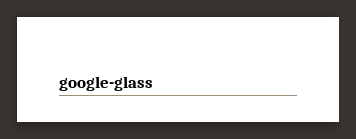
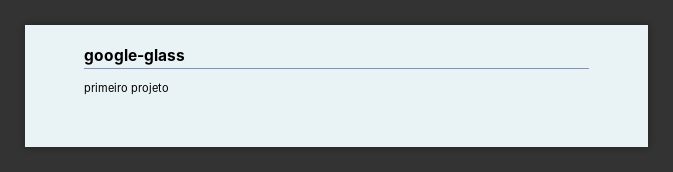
(153, 83) none -> [84,82,169,95] // primeiro projeto

